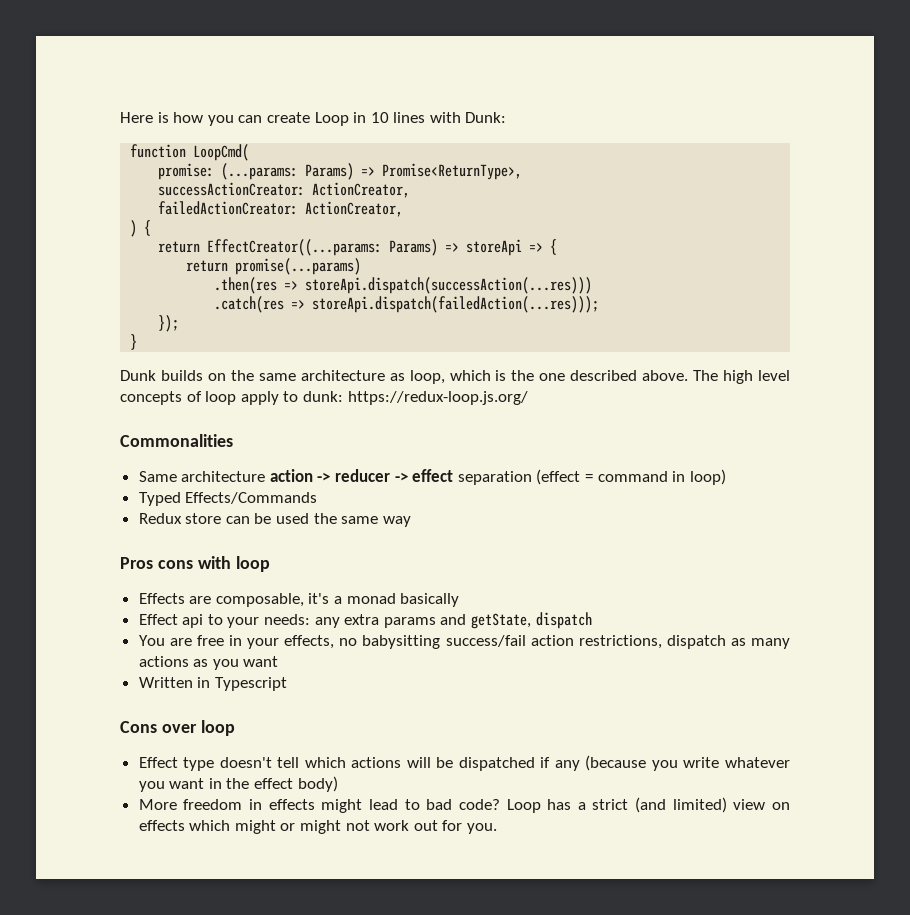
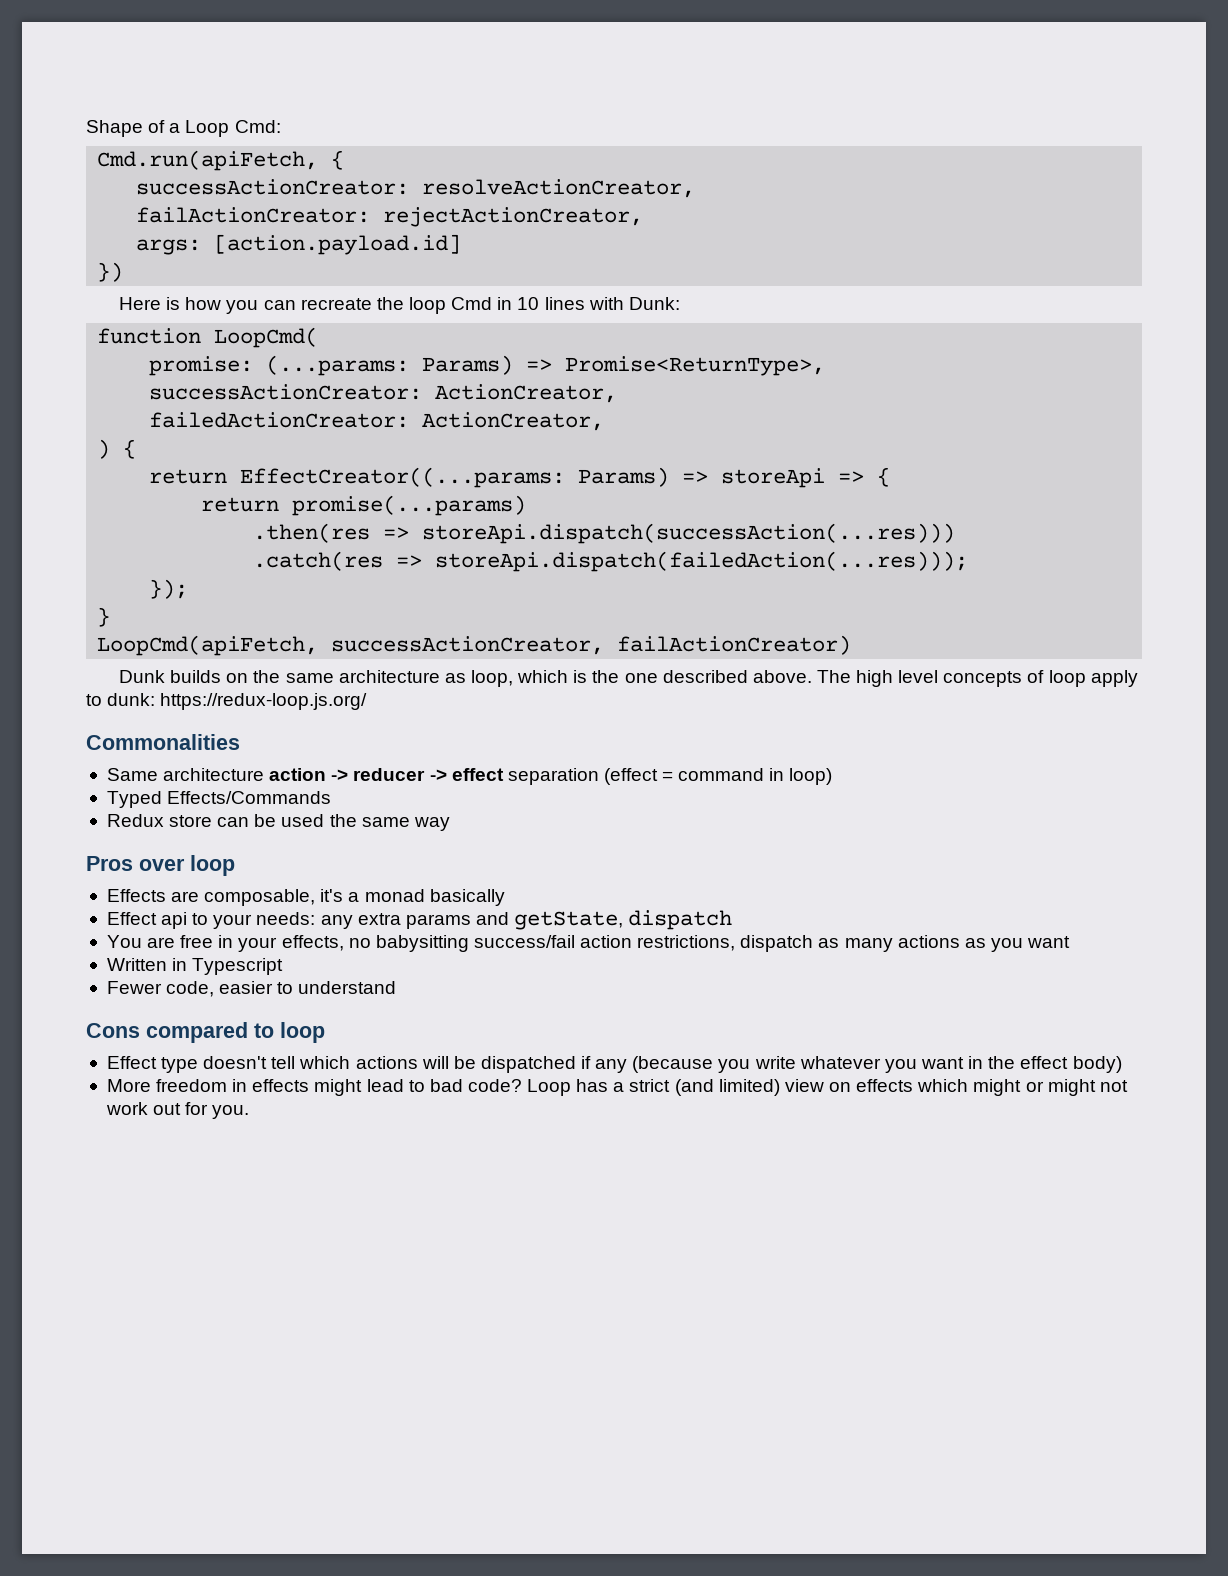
(120, 117) none -> [86,120,281,137] [97,150,345,171] [136,179,696,198] [136,207,644,227] [136,234,462,255] [97,262,124,282] Shape of a Loop Cmd: // Cmd.run(apiFetch, { // successActionCreator: resolveActionCreator, // failActionCreator: rejectActionCreator, // args: [action.payload.id] // }) //
[266,112,349,126] create Loop -> [300,297,493,314] recreate the loop Cmd
(138, 342) none -> [97,635,852,656] // LoopCmd(apiFetch, successActionCreator, failActionCreator)
[157,556,231,569] cons with -> [139,858,185,871] over
(287, 684) none -> [106,981,397,997] // Fewer code, easier to understand
[161,724,197,733] over -> [146,1022,274,1043] compared to

